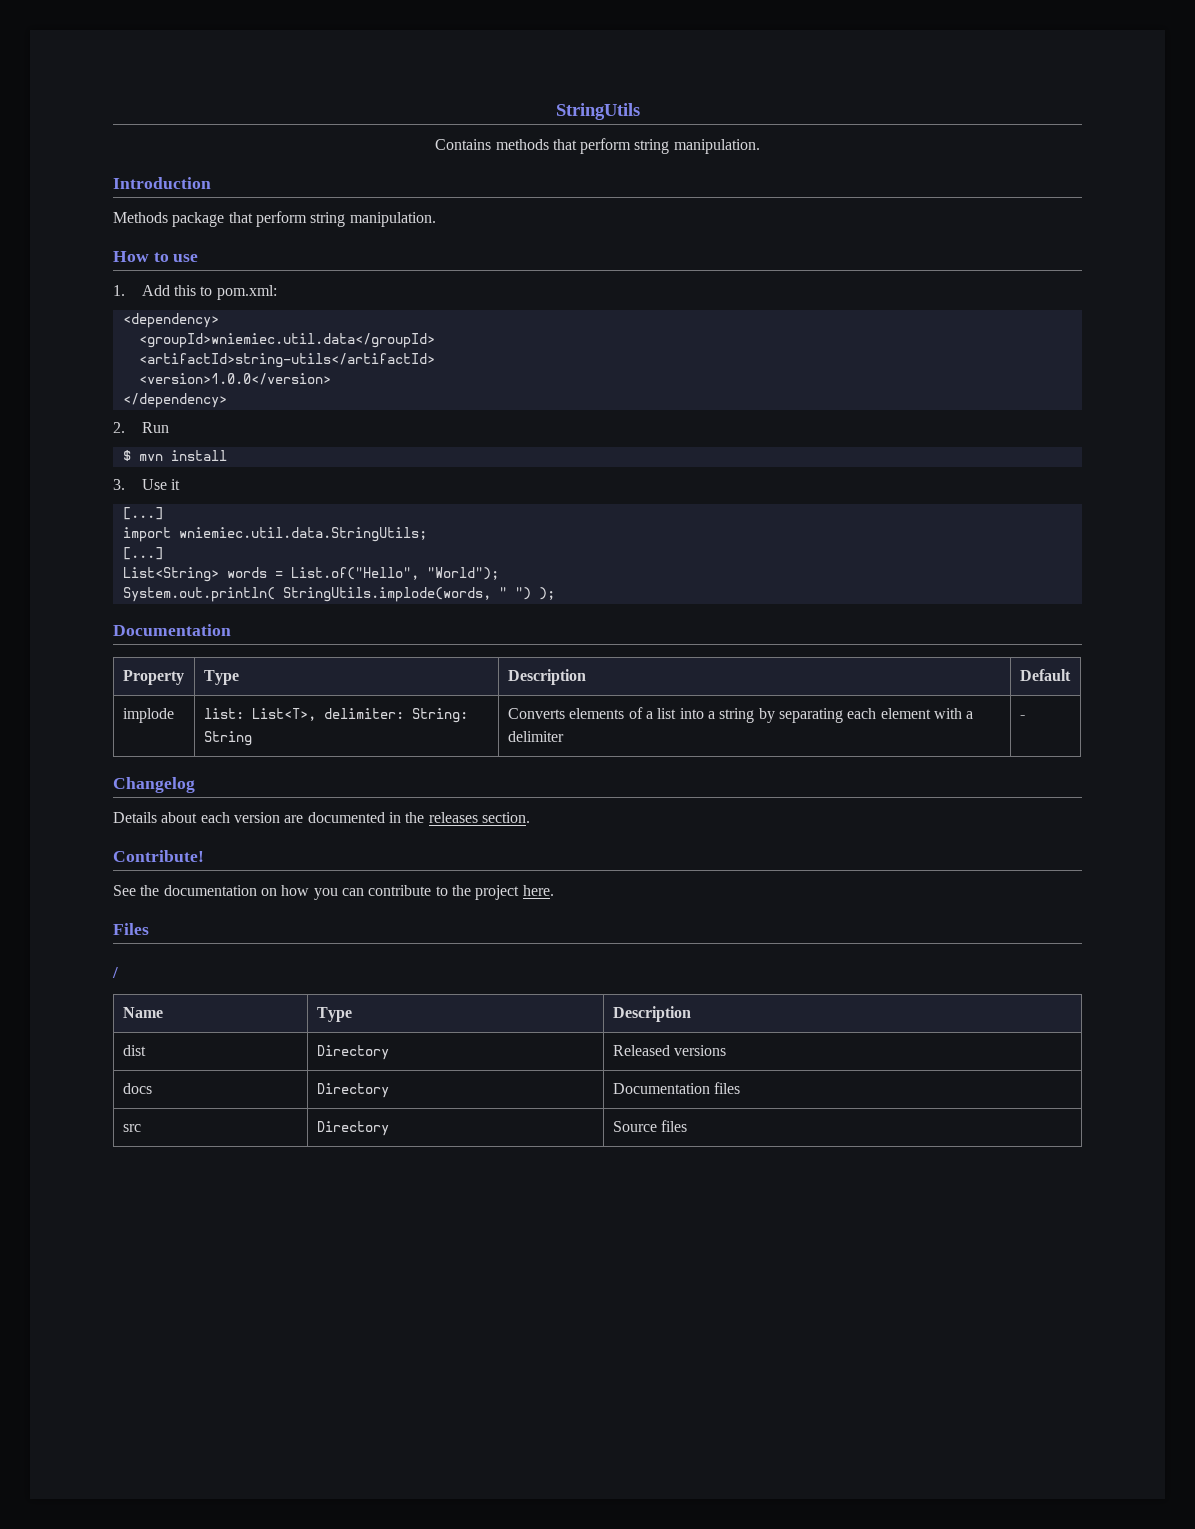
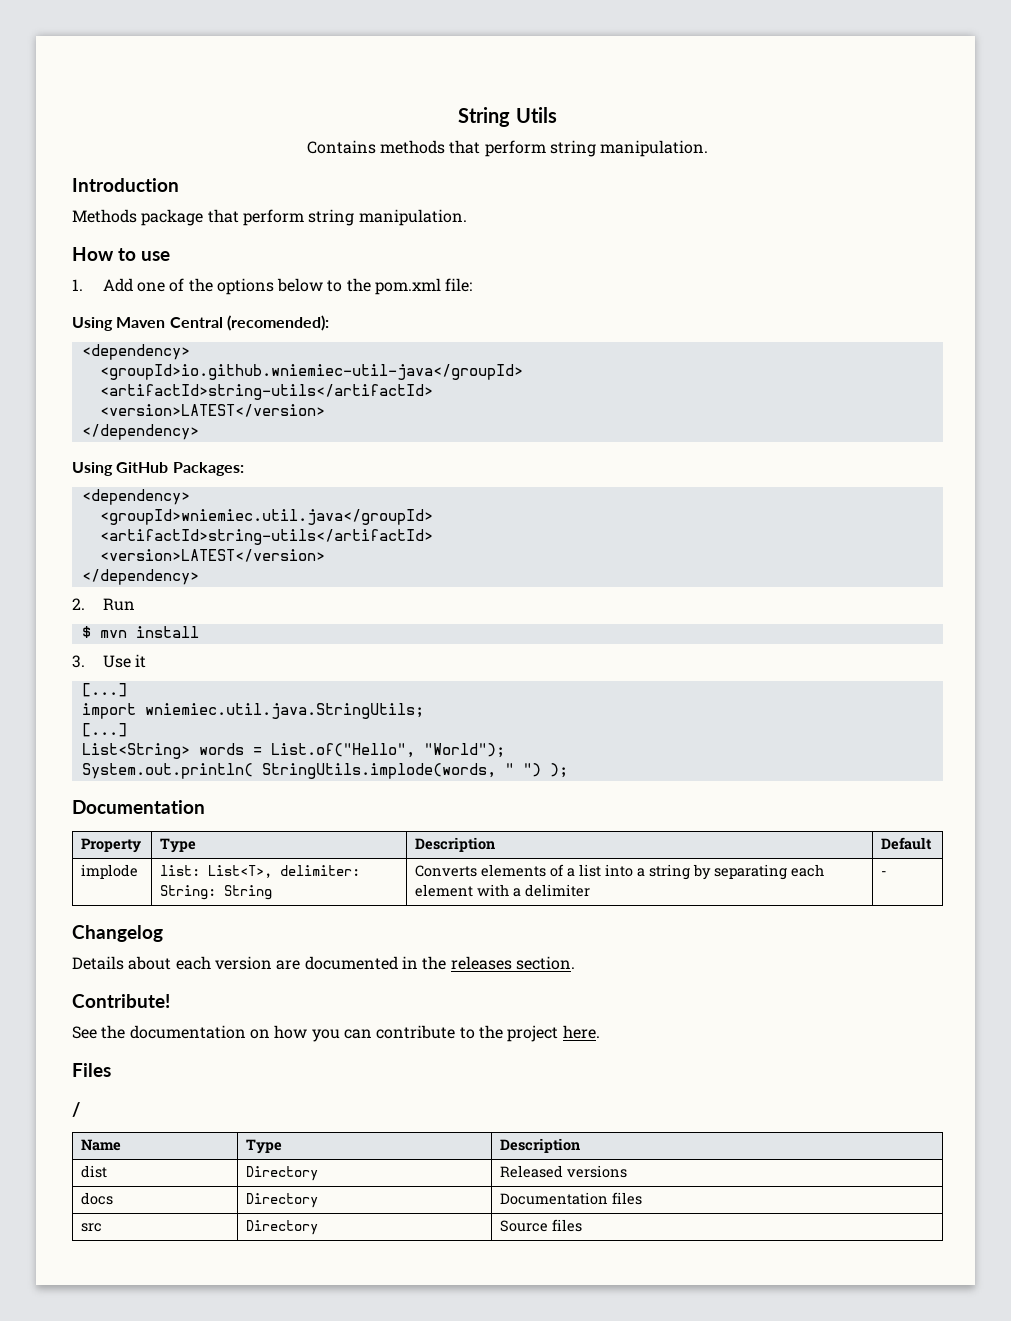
[555,103,640,120] StringUtils -> [458,107,557,127] String Utils
[174,285,277,300] [122,313,219,328] [138,333,435,348] [138,353,435,368] [138,373,331,385] this to pom.xml: // <dependency> // <groupId>wniemiec.util.data</groupId> // <artifactId>string-utils</artifactId> // <version>1.0.0</version> -> [136,278,473,295] [72,315,329,331] [81,344,190,360] [99,364,523,380] [99,384,433,400] [99,404,325,417] [81,424,199,440] [72,462,244,476] [81,489,190,505] [99,509,433,525] [99,529,433,545] [99,549,325,562] one of the options below to the pom.xml file: // Using Maven Central (recomended): // <dependency> // <groupId>io.github.wniemiec-util-java</groupId> // <artifactId>string-utils</artifactId> // <version>LATEST</version> // </dependency> // Using GitHub Packages: // <dependency> // <groupId>wniemiec.util.java</groupId> // <artifactId>string-utils</artifactId> // <version>LATEST</version>
[178,527,427,542] wniemiec.util.data.StringUtils; -> [144,703,424,719] wniemiec.util.java.StringUtils;

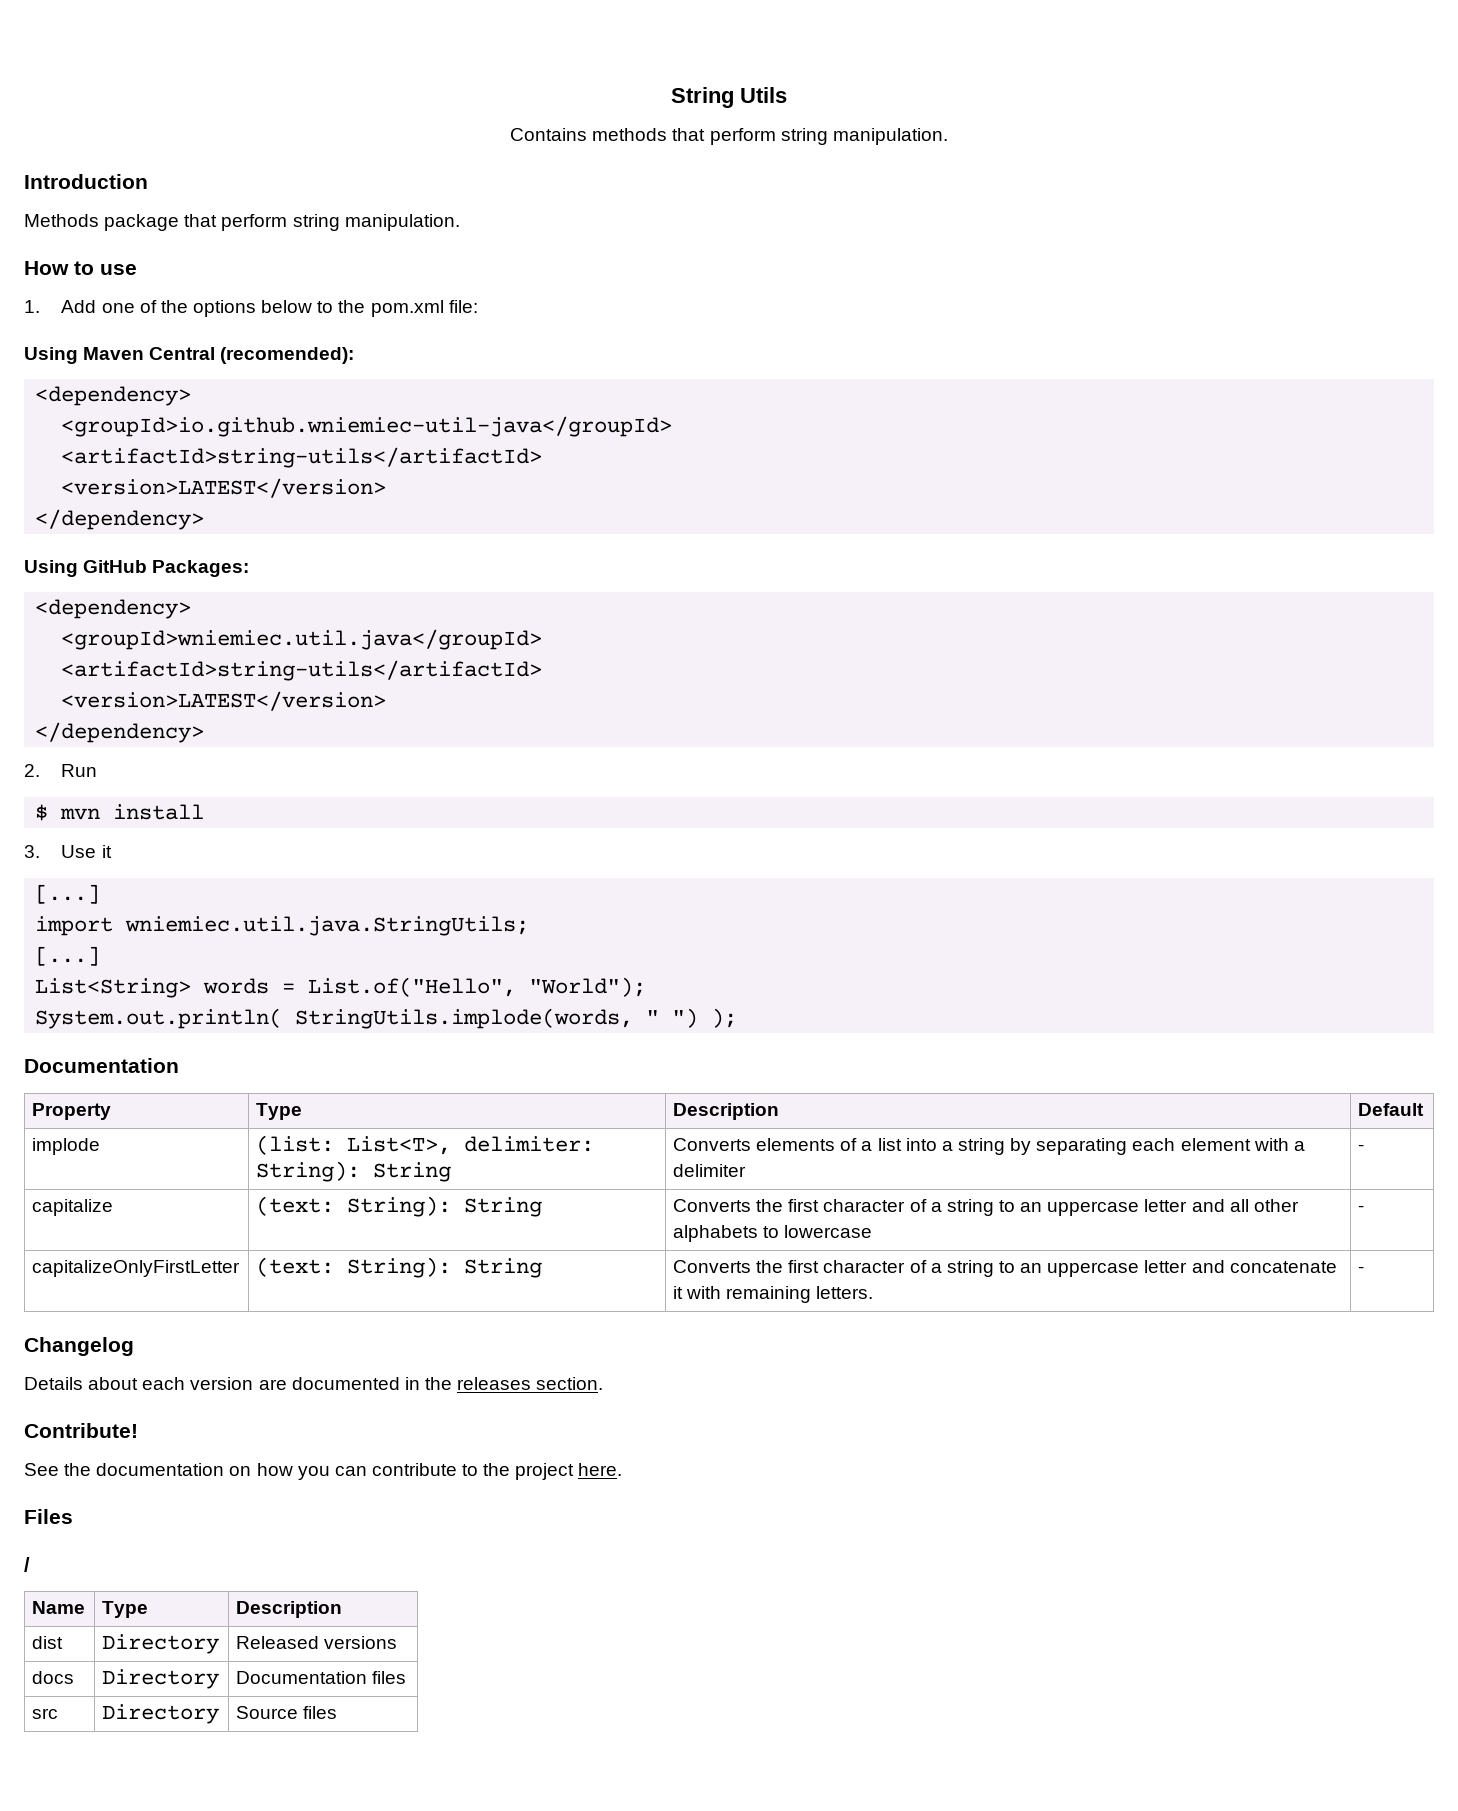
[160,865,201,876] list: -> [256,1135,335,1155] (list:
[160,885,217,900] String: -> [256,1161,361,1182] String):
(888, 873) none -> [32,1199,114,1216] [256,1196,543,1217] [673,1199,1299,1216] [673,1225,873,1242] [1358,1205,1365,1212] [32,1260,241,1277] [256,1257,543,1278] [673,1260,1337,1277] [673,1286,874,1303] [1358,1266,1365,1273] // capitalize | (text: String): String | Converts the first character of a string to an uppercase letter and all other alphabets to lowercase | - // capitalizeOnlyFirstLetter | (text: String): String | Converts the first character of a string to an uppercase letter and concatenate it with remaining letters. | -

